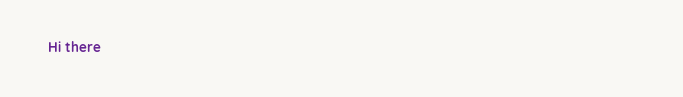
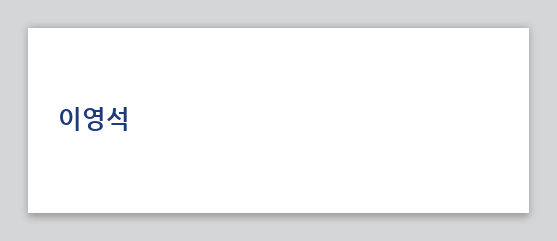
[48,41,101,52] Hi there -> [58,107,130,131] 이영석

